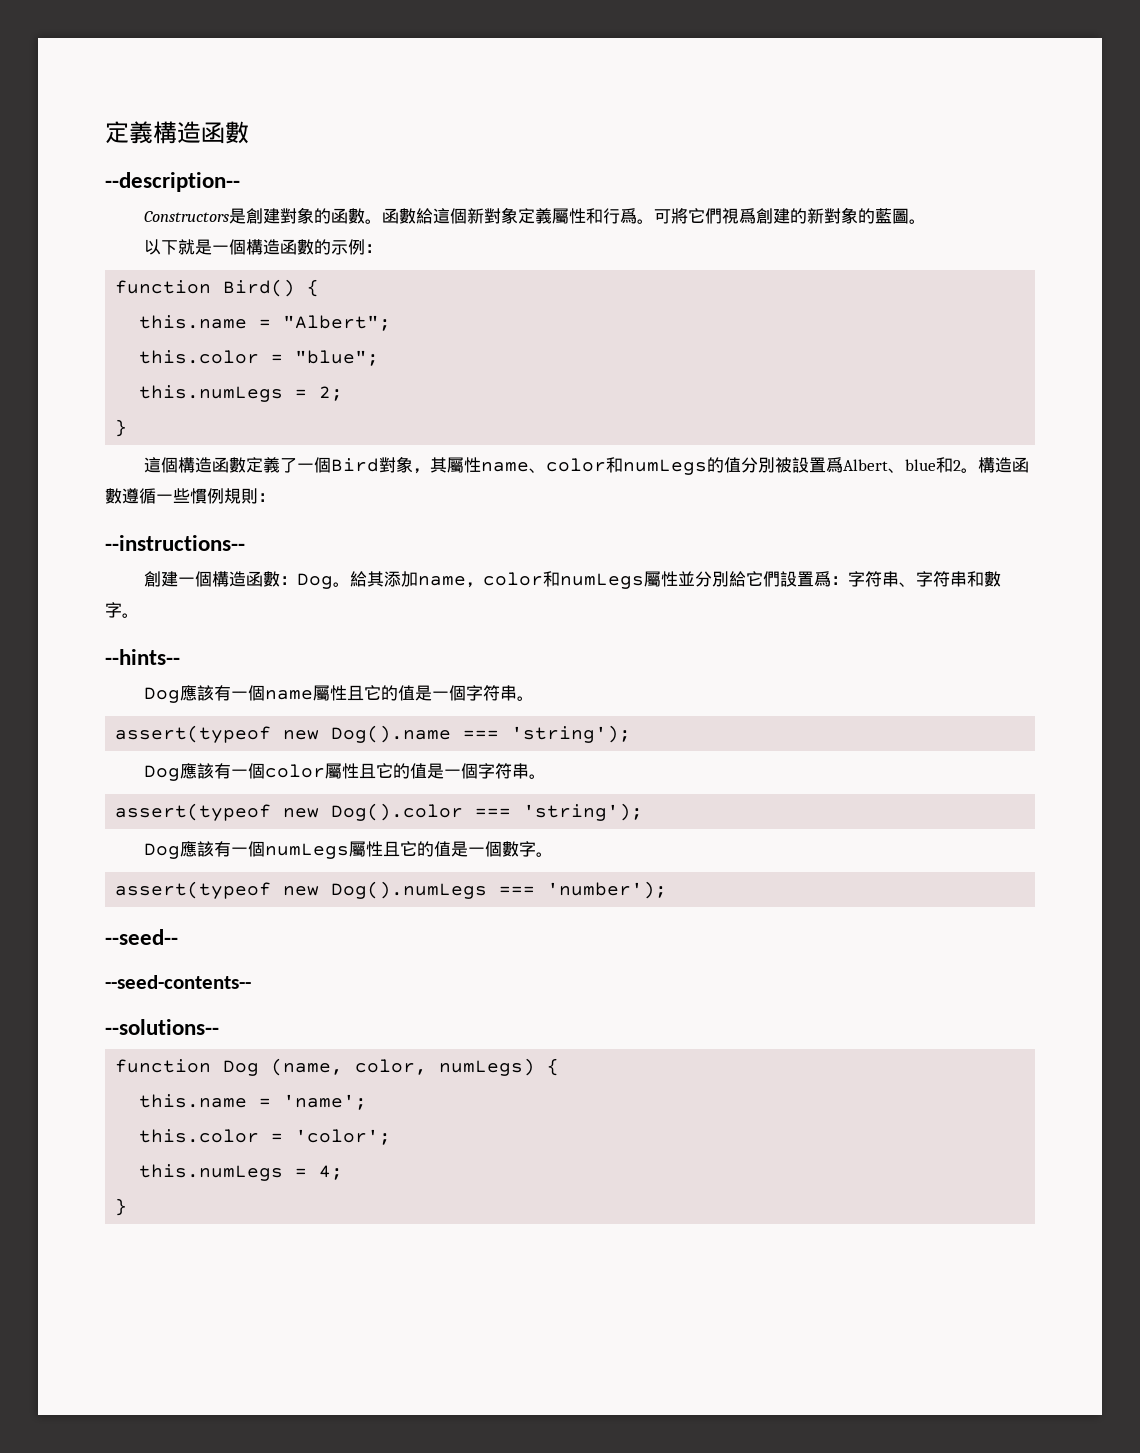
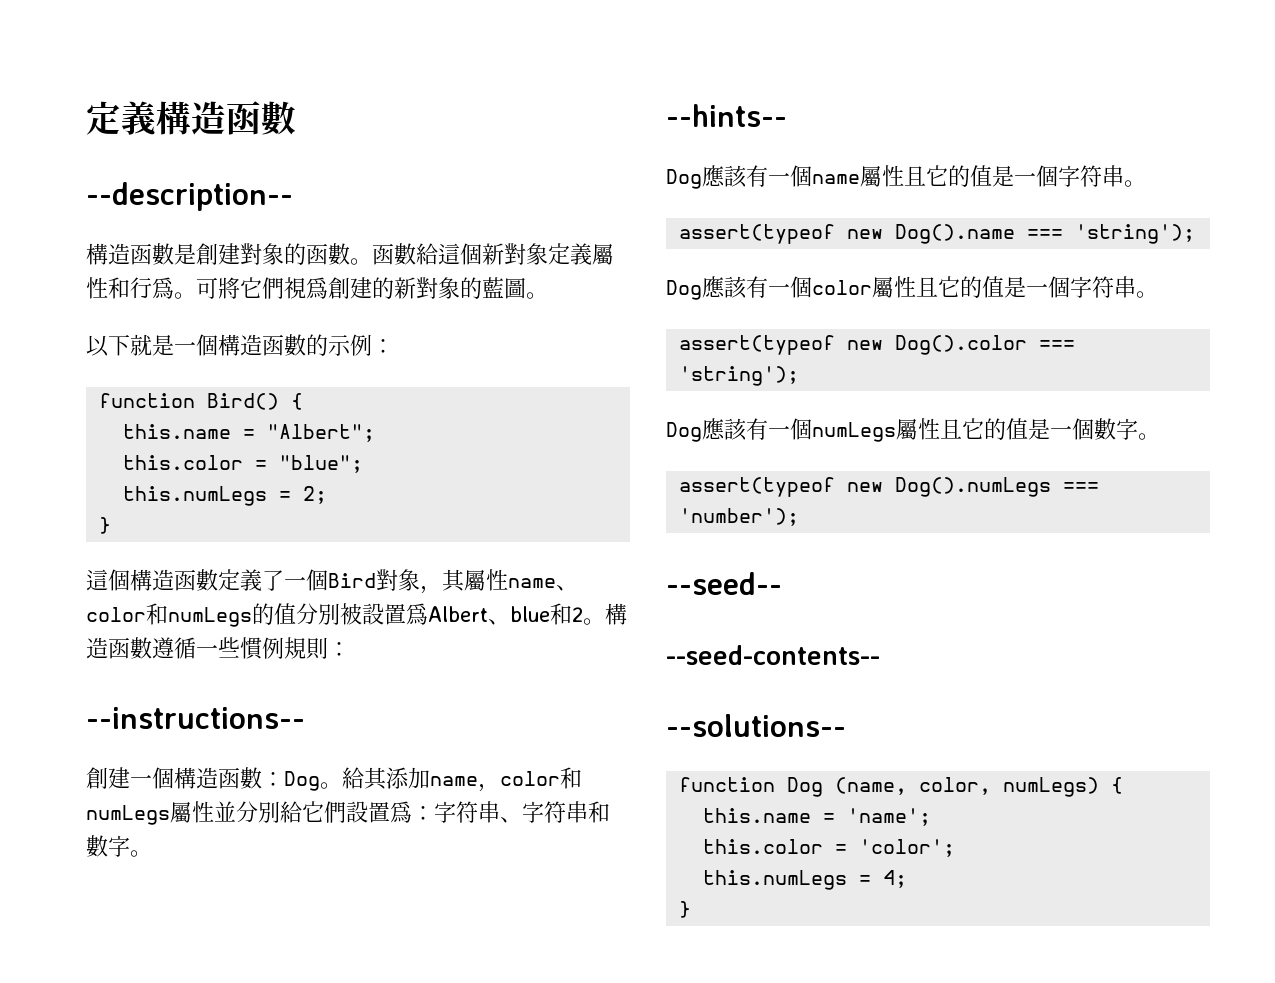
[144,211,230,222] Constructors -> [86,243,174,265] 構造函數

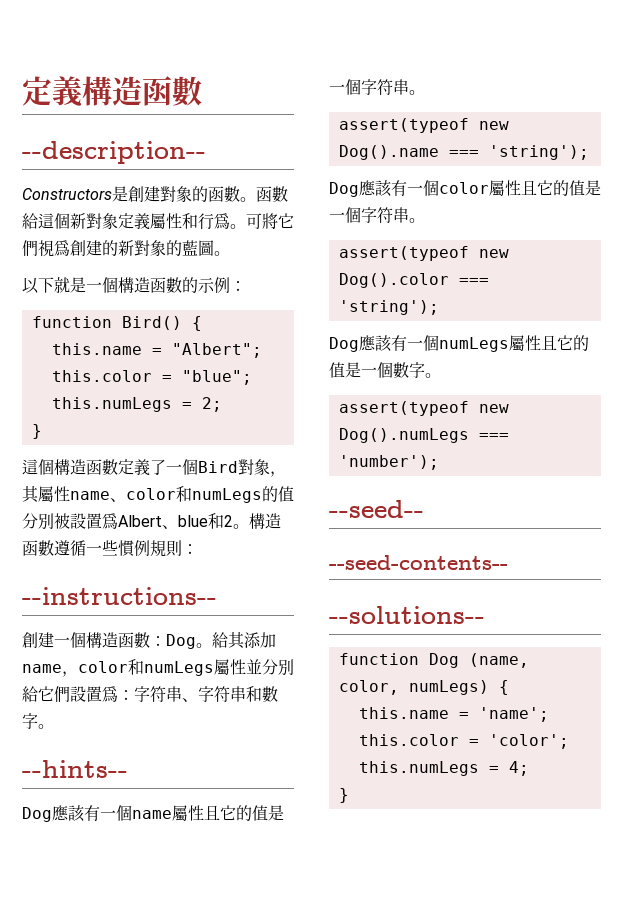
[86,243,174,265] 構造函數 -> [22,188,112,200] Constructors

